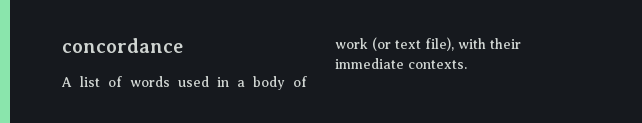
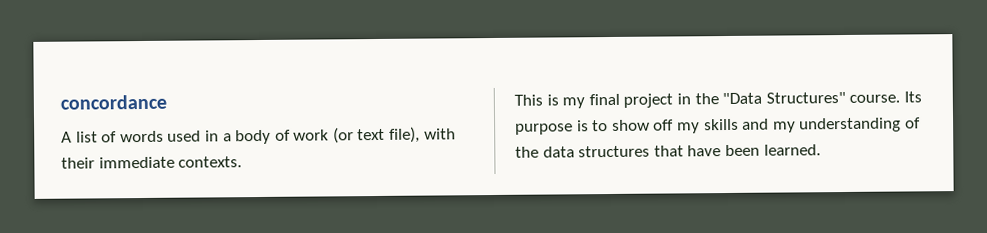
(467, 64) none -> [514,91,922,109] [515,117,921,135] [515,144,821,158] // This is my final project in the "Data Structures" course. Its purpose is to show off my skills and my understanding of the data structures that have been learned.

